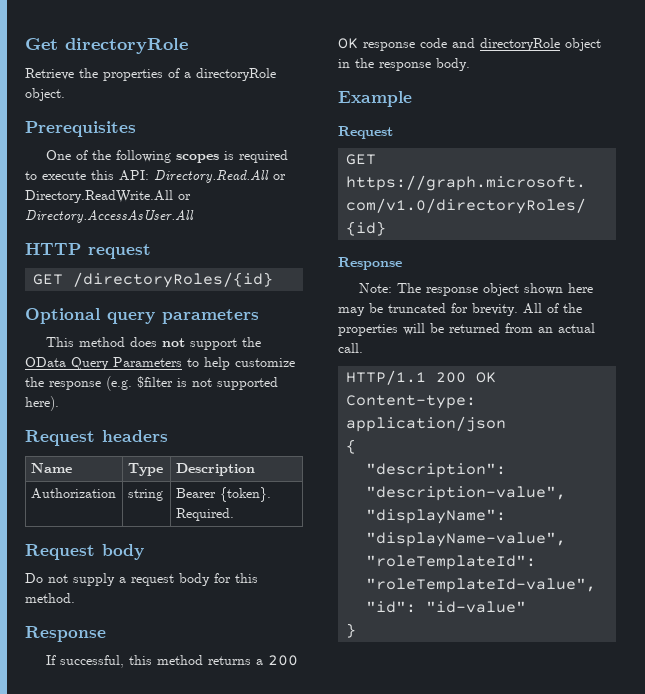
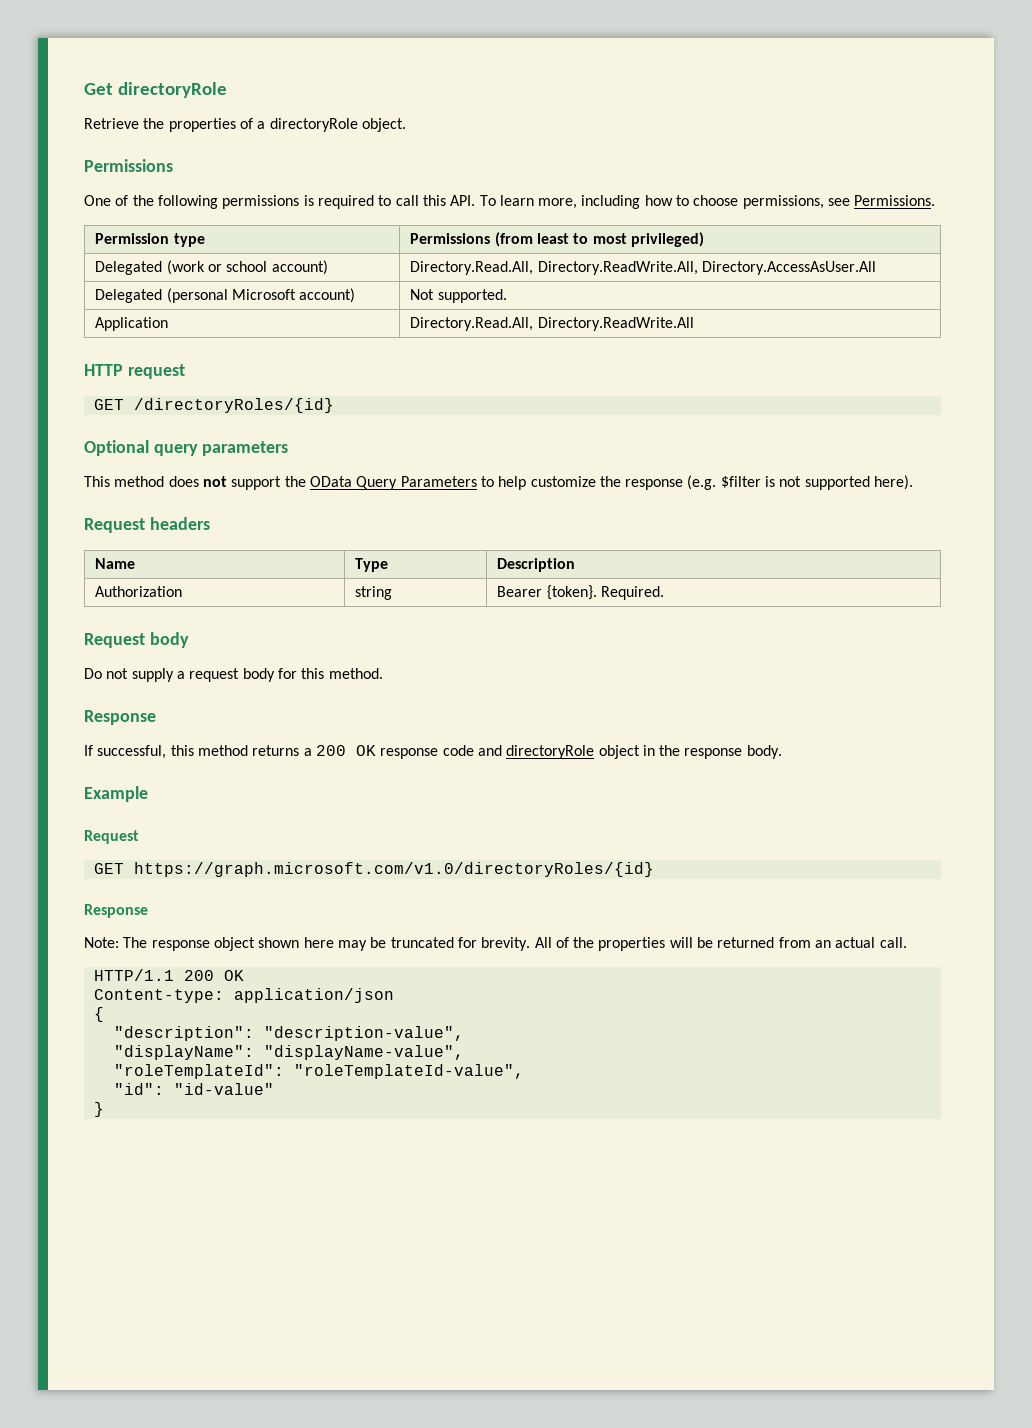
[25,121,136,137] Prerequisites -> [84,159,173,172] Permissions
[175,154,219,163] scopes -> [222,195,300,209] permissions
[42,170,286,183] execute this API: Directory.Read.All or -> [395,195,936,209] [95,233,205,247] [410,232,704,247] [95,260,328,275] [410,261,877,275] [95,288,356,303] [410,289,507,303] [95,317,169,331] [410,317,534,331] call this API. To learn more, including how to choose permissions, see Permissions. // Permission type | Permissions (from least to most privileged) // Delegated (work or school account) | Directory.Read.All, Directory.ReadWrite.All, Directory.AccessAsUser.All // Delegated (personal Microsoft account) | Not supported. // Application | Directory.Read.All,
[178,194,191,200] [25,210,194,223] or Directory.AccessAsUser.All -> (694, 324) none

